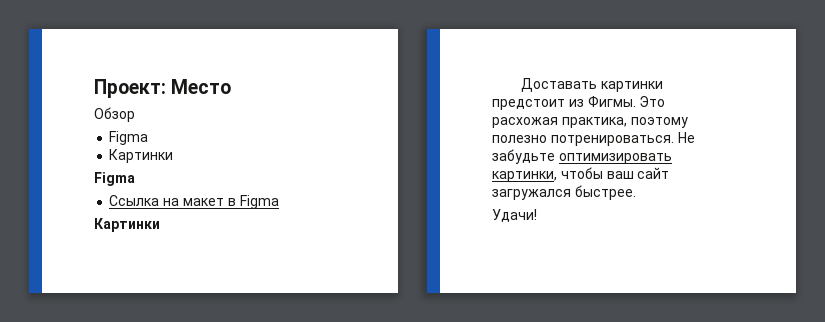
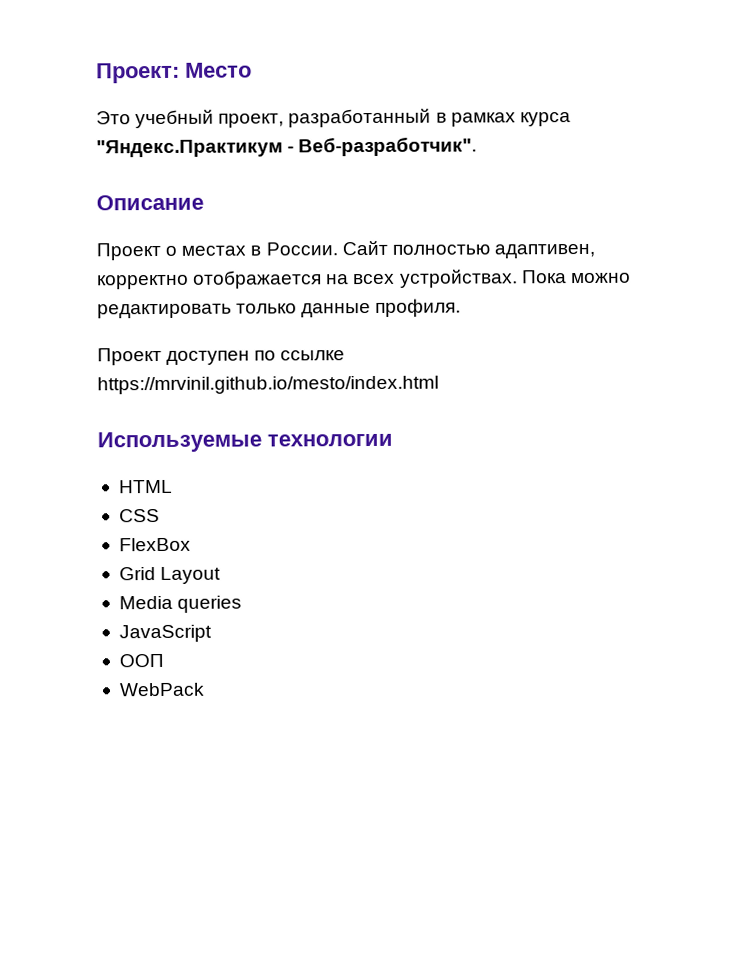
[94,107,135,122] [109,131,149,145] [109,149,174,163] [94,172,135,186] [109,195,279,209] [94,218,160,232] [521,78,664,92] [492,96,666,110] [492,117,688,128] [492,132,695,146] [492,149,672,164] [492,167,670,182] [492,185,636,200] [492,209,537,222] Обзор // Figma // Картинки // Figma // Ссылка на макет в Figma // Картинки // Доставать картинки предстоит из Фигмы. Это расхожая практика, поэтому полезно потренироваться. Не забудьте оптимизировать картинки, чтобы ваш сайт загружался быстрее. // Удачи! -> [96,108,571,129] [96,136,478,158] [96,194,204,211] [96,240,595,261] [97,269,631,290] [97,298,462,319] [97,347,346,366] [97,375,439,395] [97,431,393,453] [118,479,173,494] [118,508,160,523] [118,537,191,552] [118,566,222,584] [118,595,243,613] [118,624,212,643] [118,653,164,668] [118,682,205,697] Это учебный проект, разработанный в рамках курса "Яндекс.Практикум - Веб-разработчик". // Описание // Проект о местах в России. Сайт полностью адаптивен, корректно отображается на всех устройствах. Пока можно редактировать только данные профиля. // Проект доступен по ссылке https://mrvinil.github.io/mesto/index.html // Используемые технологии // HTML // CSS // FlexBox // Grid Layout // Media queries // JavaScript // ООП // WebPack

